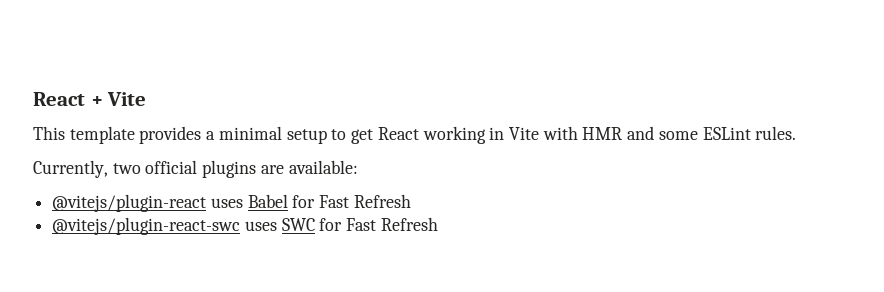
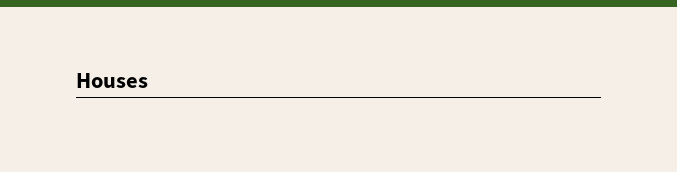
[33,92,147,106] [33,126,797,144] [33,160,358,178] [52,194,411,212] [52,217,438,235] React + Vite // This template provides a minimal setup to get React working in Vite with HMR and some ESLint rules. // Currently, two official plugins are available: // @vitejs/plugin-react uses Babel for Fast Refresh // @vitejs/plugin-react-swc uses SWC for Fast Refresh -> [76,73,148,88] Houses

